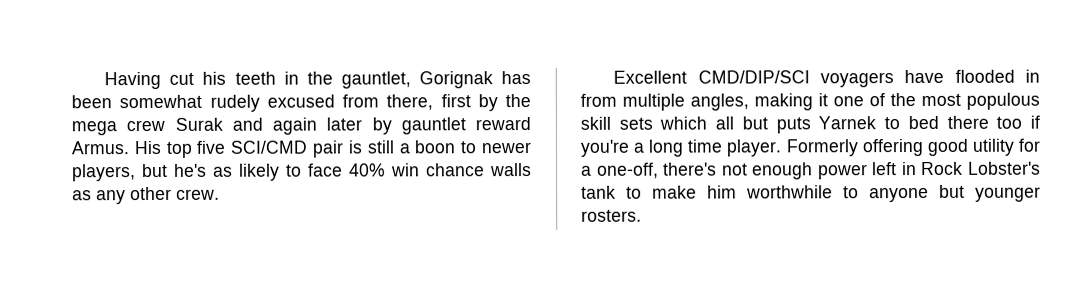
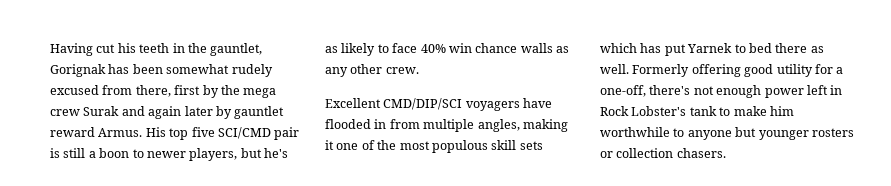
[715,116,811,134] all but puts -> [640,43,686,56] has put
[996,115,1040,129] [580,139,783,157] too if you're a long time player. -> [810,46,824,53] [600,64,629,74] as well.
[581,209,642,222] rosters. -> [811,128,854,137] [600,148,726,158] rosters or collection chasers.

